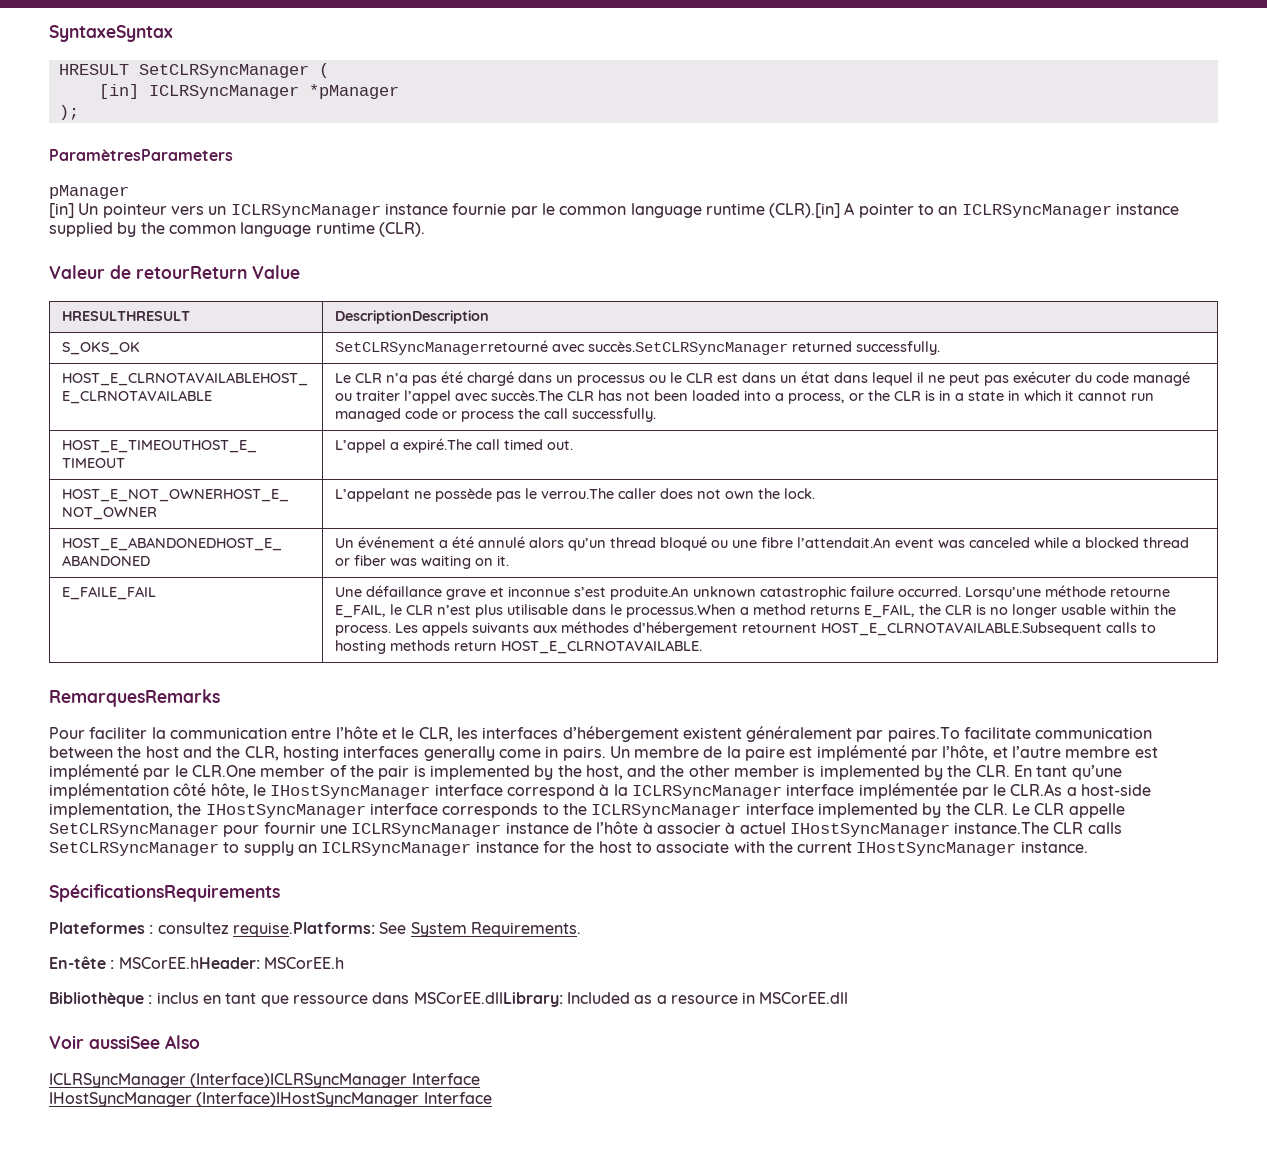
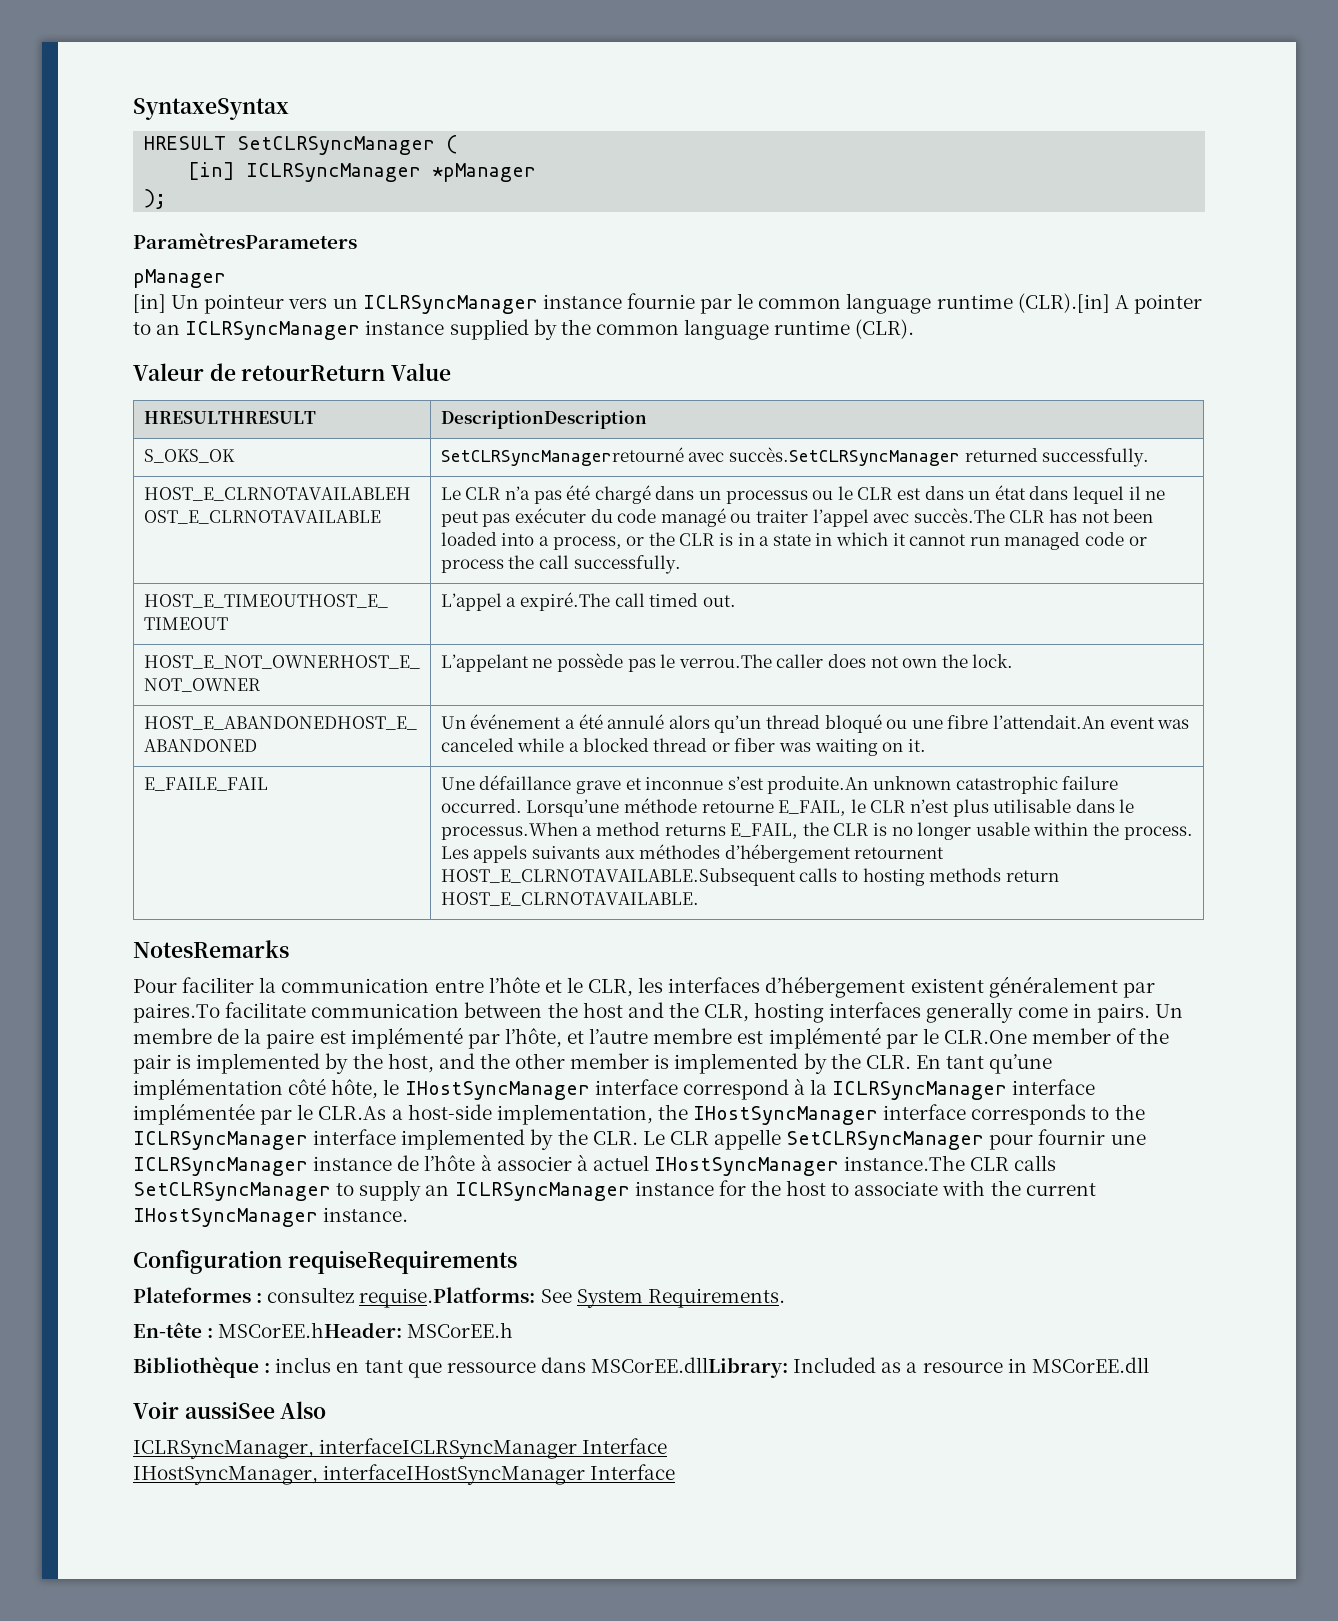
[49,689,220,707] RemarquesRemarks -> [133,940,289,958] NotesRemarks
[49,884,280,902] SpécificationsRequirements -> [133,1250,517,1274] Configuration requiseRequirements
[49,1073,408,1088] ICLRSyncManager (Interface)ICLRSyncManager -> [133,1438,578,1459] ICLRSyncManager, interfaceICLRSyncManager
[49,1092,420,1107] IHostSyncManager (Interface)IHostSyncManager -> [133,1464,586,1485] IHostSyncManager, interfaceIHostSyncManager

